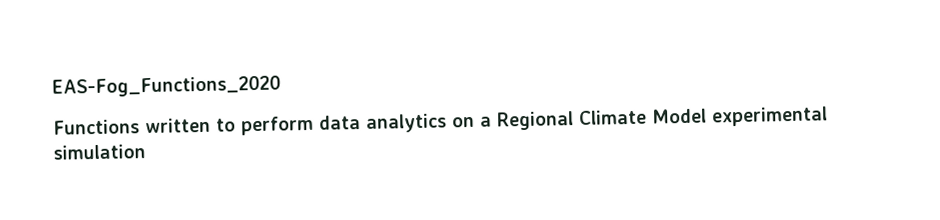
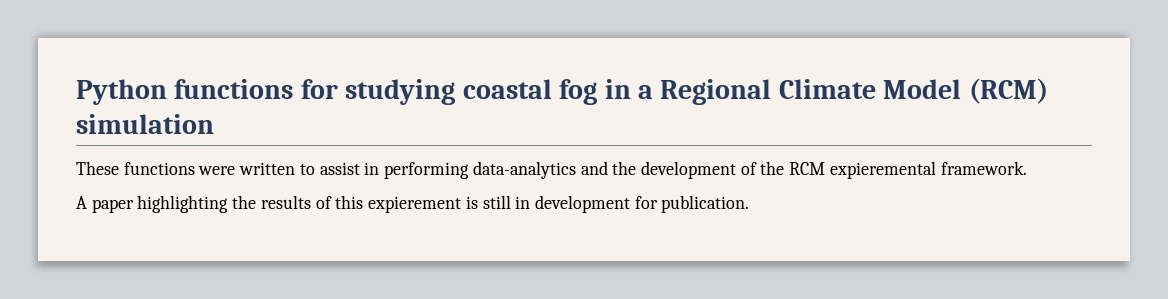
[52,75,281,98] [53,113,475,136] EAS-Fog_Functions_2020 // Functions written to perform data analytics on -> [76,79,631,105] Python functions for studying coastal fog in
[712,106,828,127] experimental -> [968,78,1048,104] (RCM)
(146, 152) none -> [76,161,1027,179] [76,195,750,213] // These functions were written to assist in performing data-analytics and the development of the RCM expieremental framework. // A paper highlighting the results of this expierement is still in development for publication.

